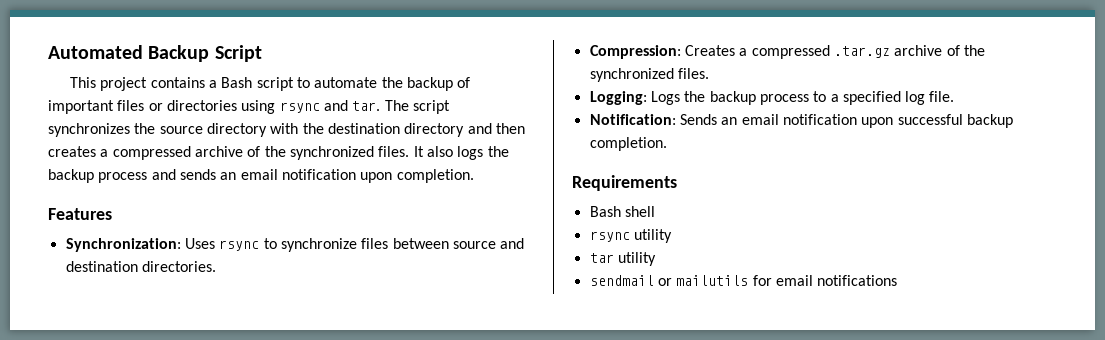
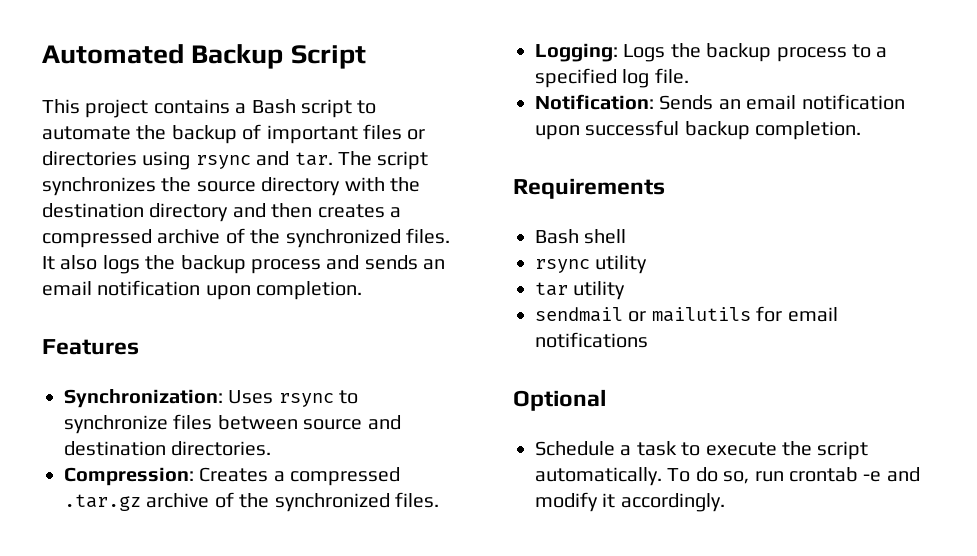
(898, 280) none -> [513,389,606,411] [535,441,869,460] [535,467,920,486] [535,492,725,512] // Optional // Schedule a task to execute the script automatically. To do so, run crontab -e and modify it accordingly.

